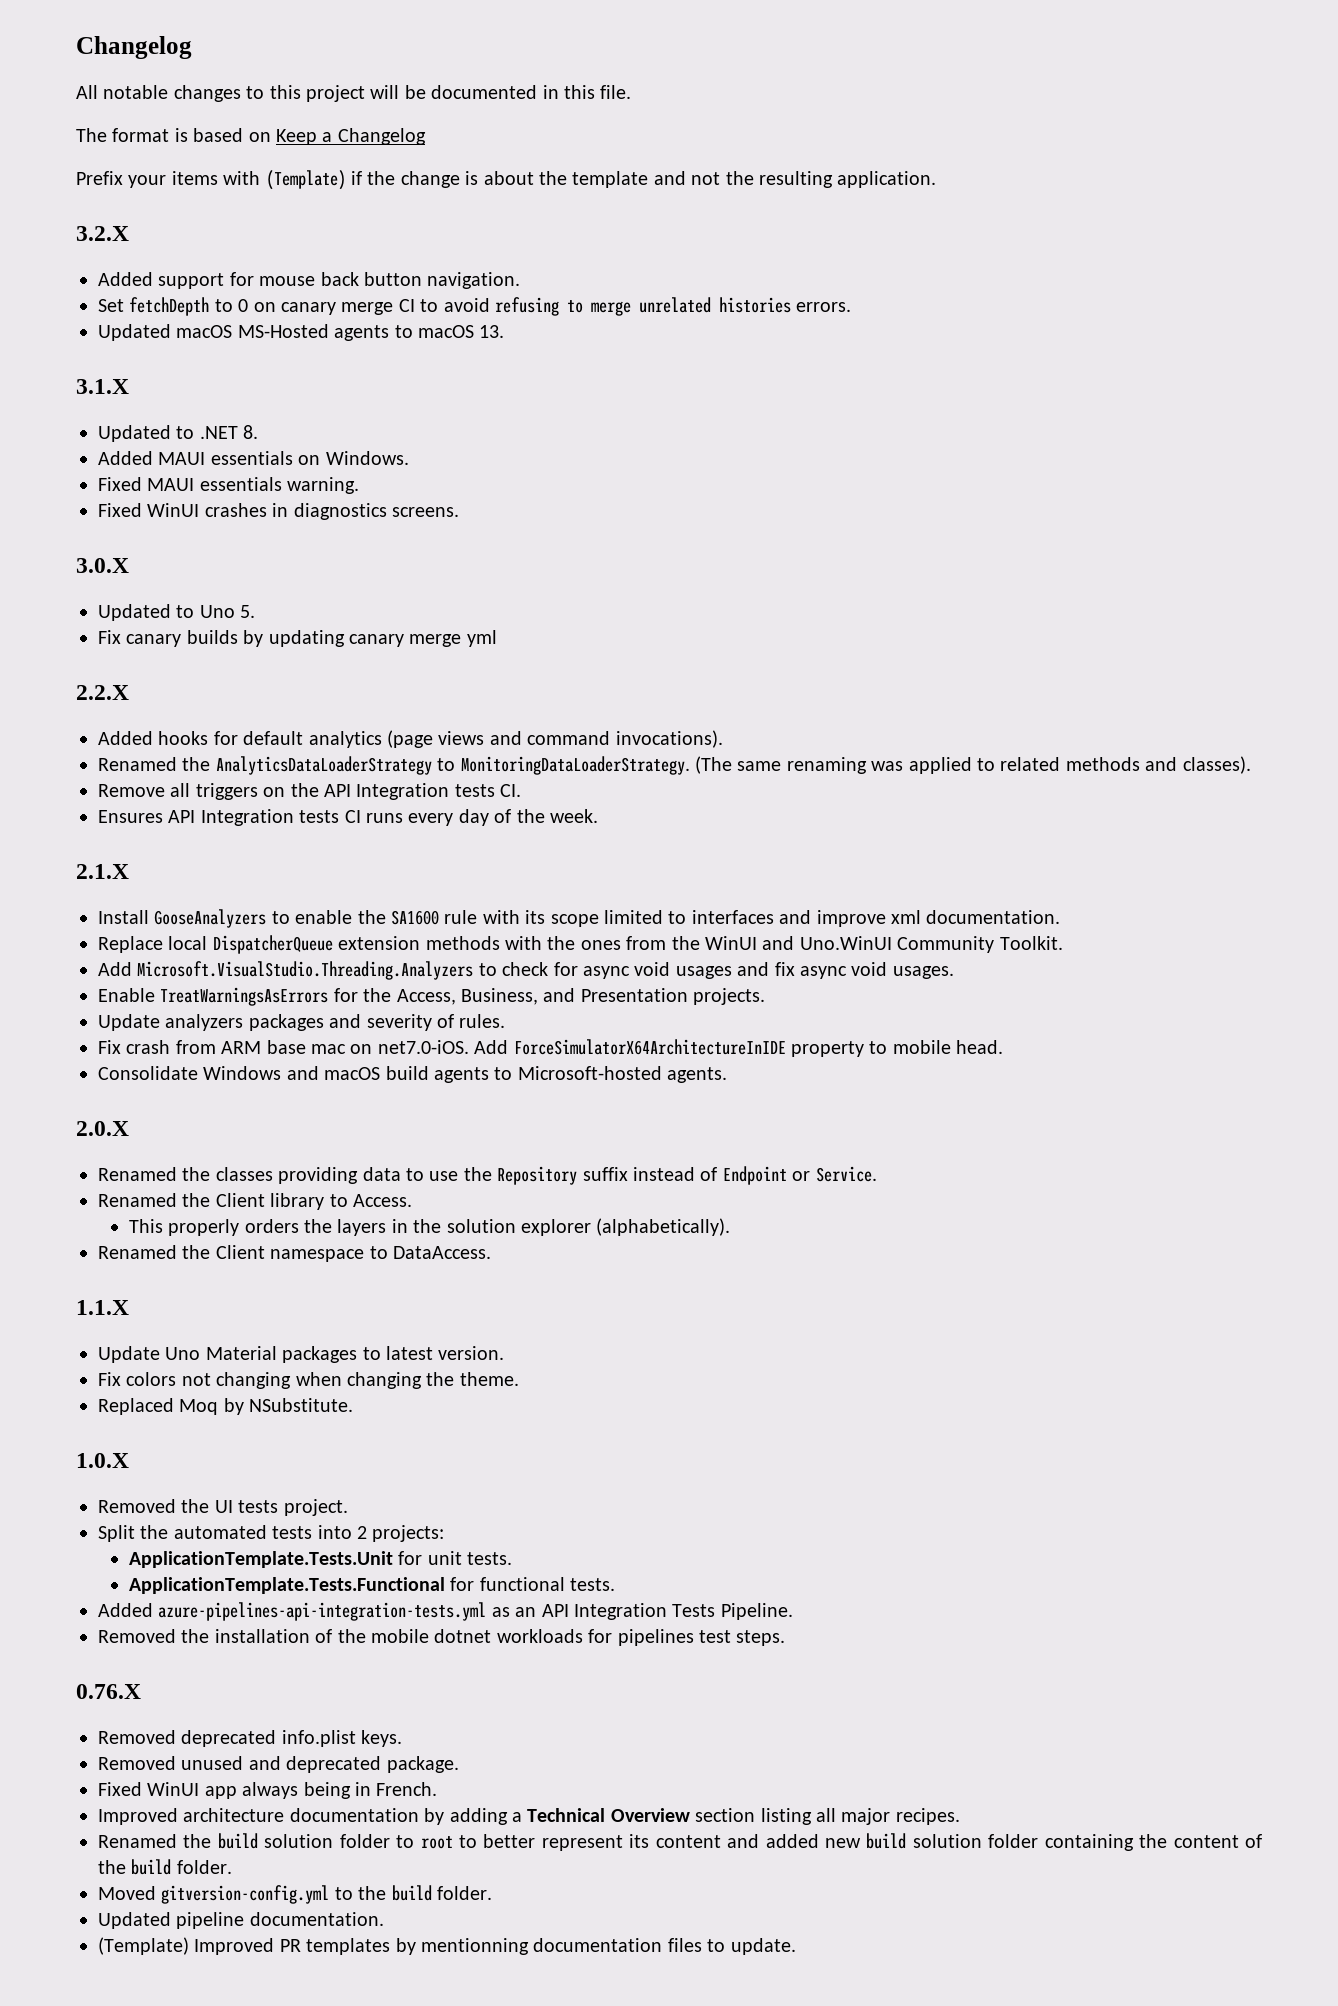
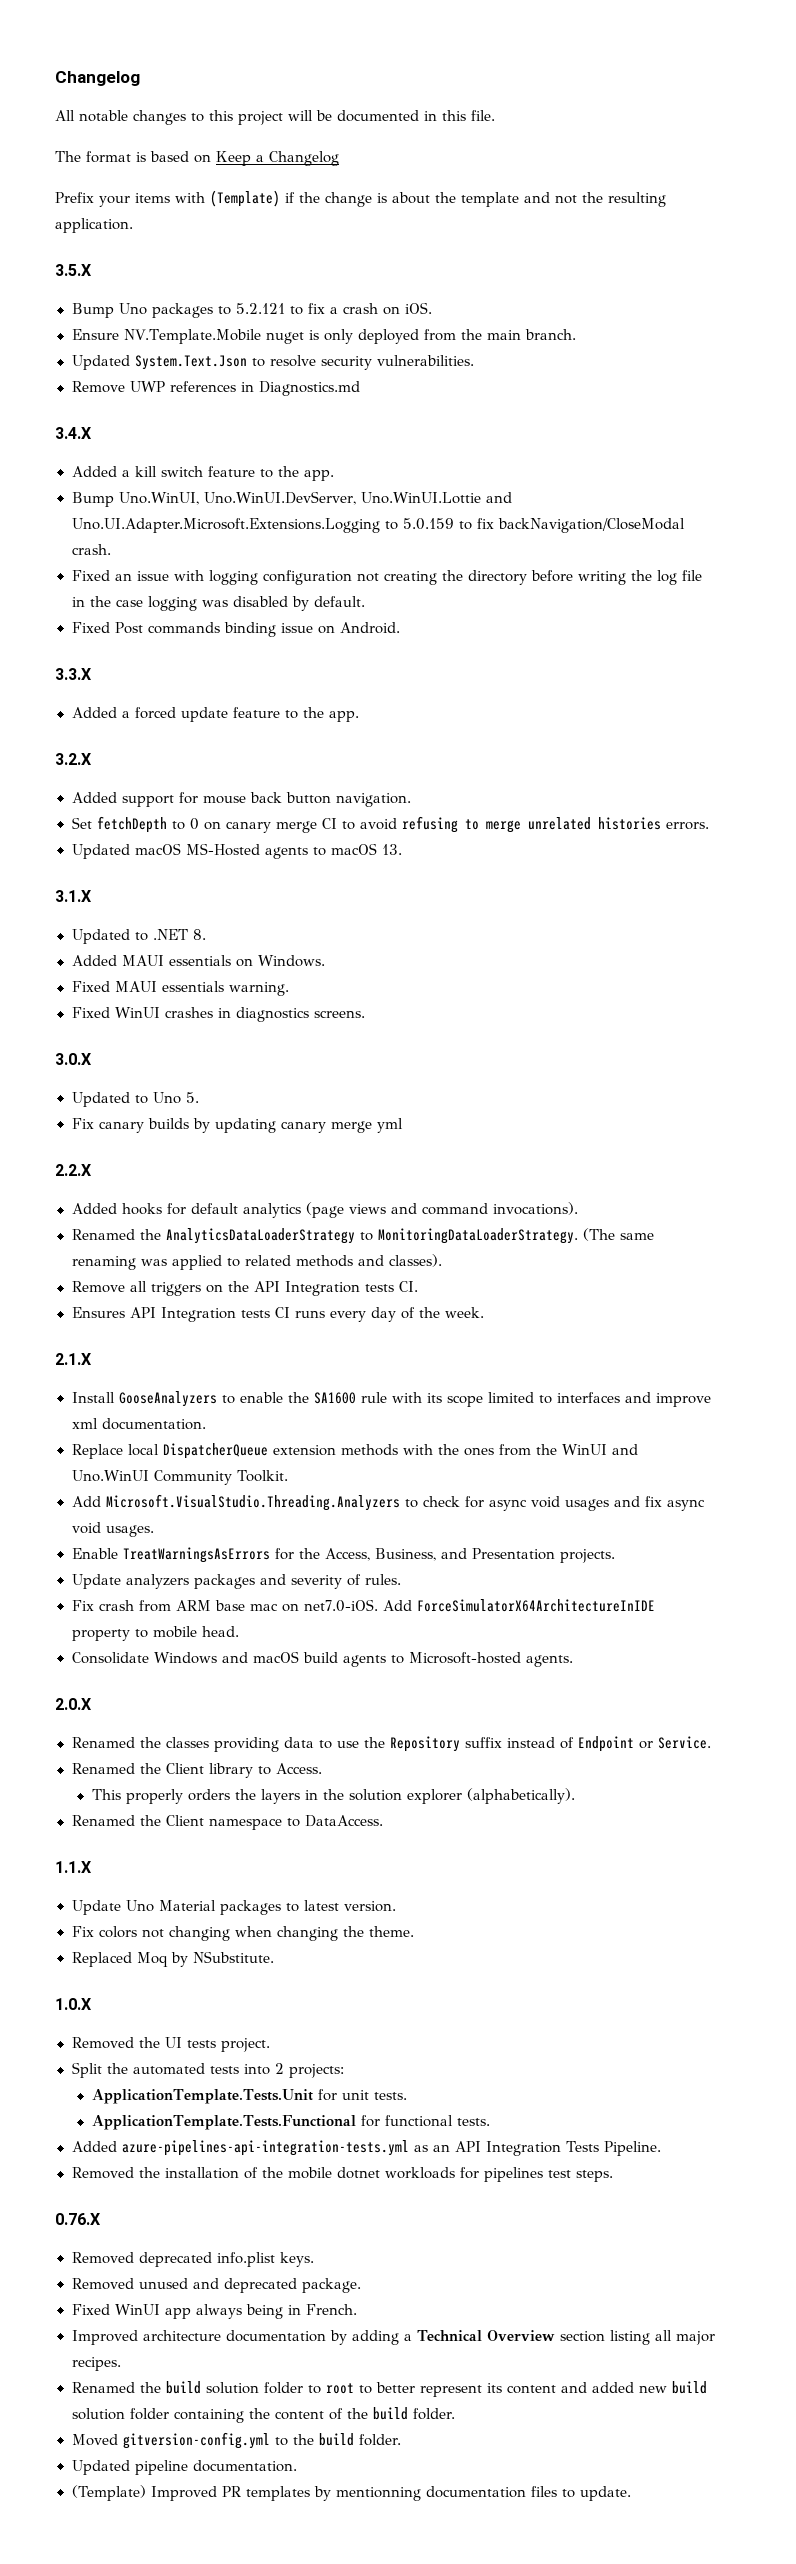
(937, 179) none -> [55,264,91,276] [71,302,432,318] [71,329,577,344] [71,355,474,370] [71,381,360,396] [55,427,91,439] [71,466,334,481] [71,491,512,507] [71,518,686,533] [71,544,111,555] [71,570,702,585] [71,596,365,611] [71,622,400,637] [55,668,91,680] [71,707,359,722] // 3.5.X // Bump Uno packages to 5.2.121 to fix a crash on iOS. // Ensure NV.Template.Mobile nuget is only deployed from the main branch. // Updated System.Text.Json to resolve security vulnerabilities. // Remove UWP references in Diagnostics.md // 3.4.X // Added a kill switch feature to the app. // Bump Uno.WinUI, Uno.WinUI.DevServer, Uno.WinUI.Lottie and Uno.UI.Adapter.Microsoft.Extensions.Logging to 5.0.159 to fix backNavigation/CloseModal crash. // Fixed an issue with logging configuration not creating the directory before writing the log file in the case logging was disabled by default. // Fixed Post commands binding issue on Android. // 3.3.X // Added a forced update feature to the app.

